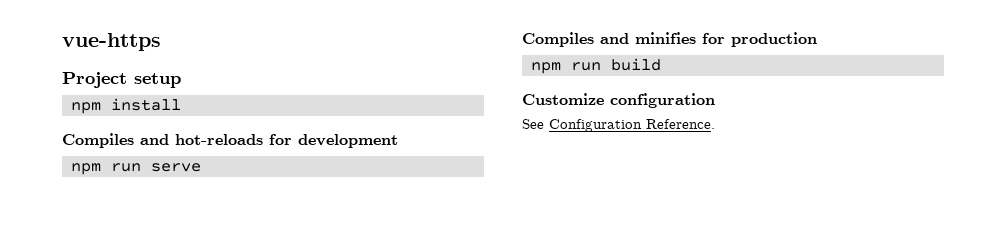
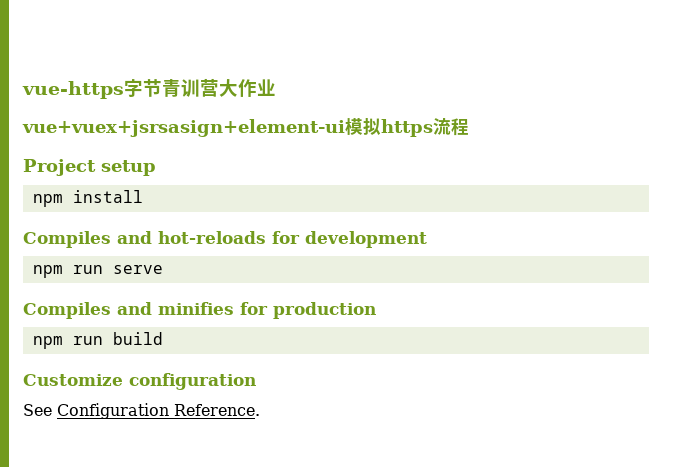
(161, 42) none -> [124,78,276,97] [22,118,469,137] 字节青训营大作业 // vue+vuex+jsrsasign+element-ui模拟https流程

